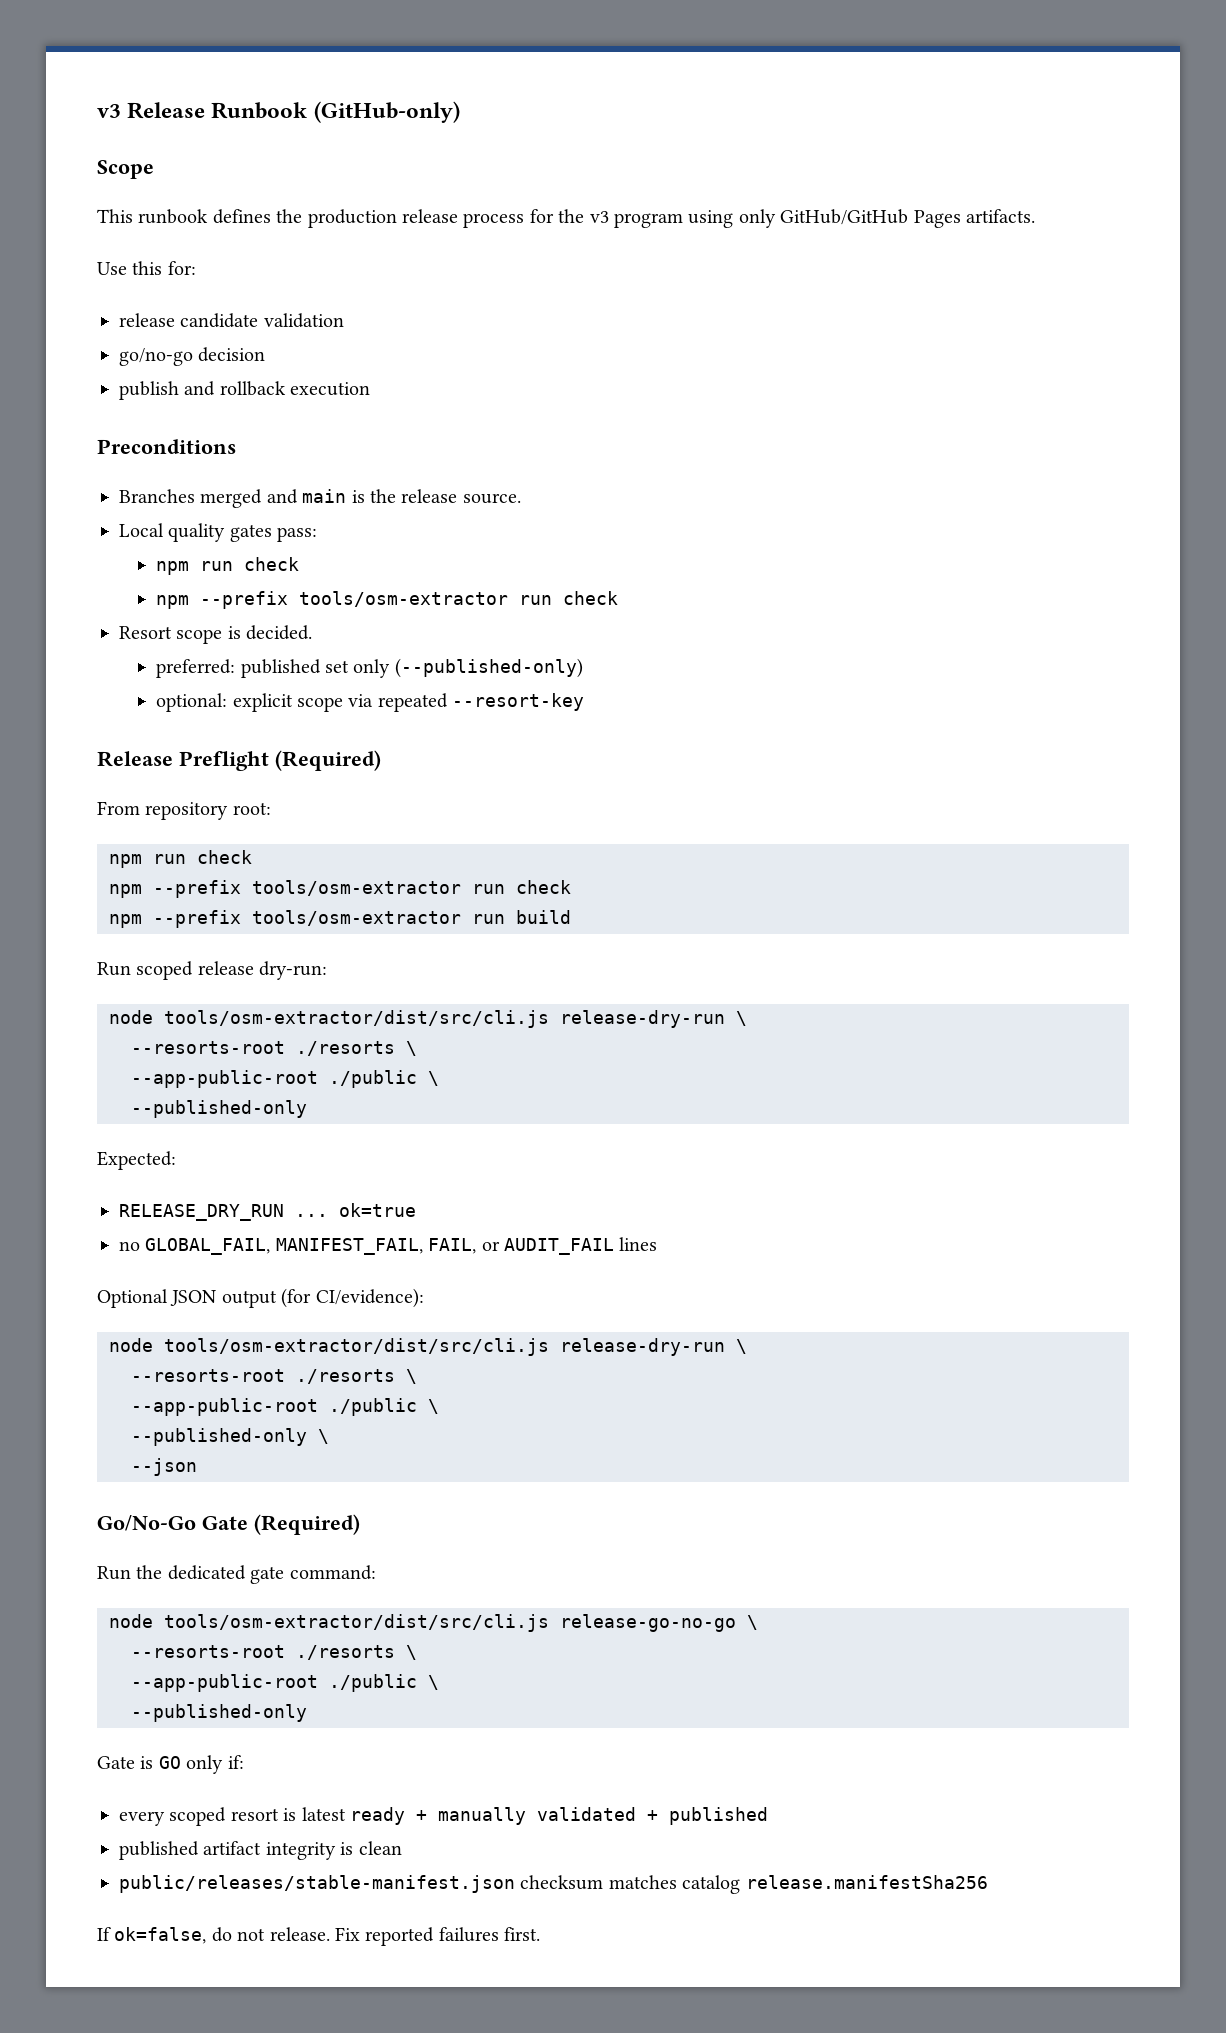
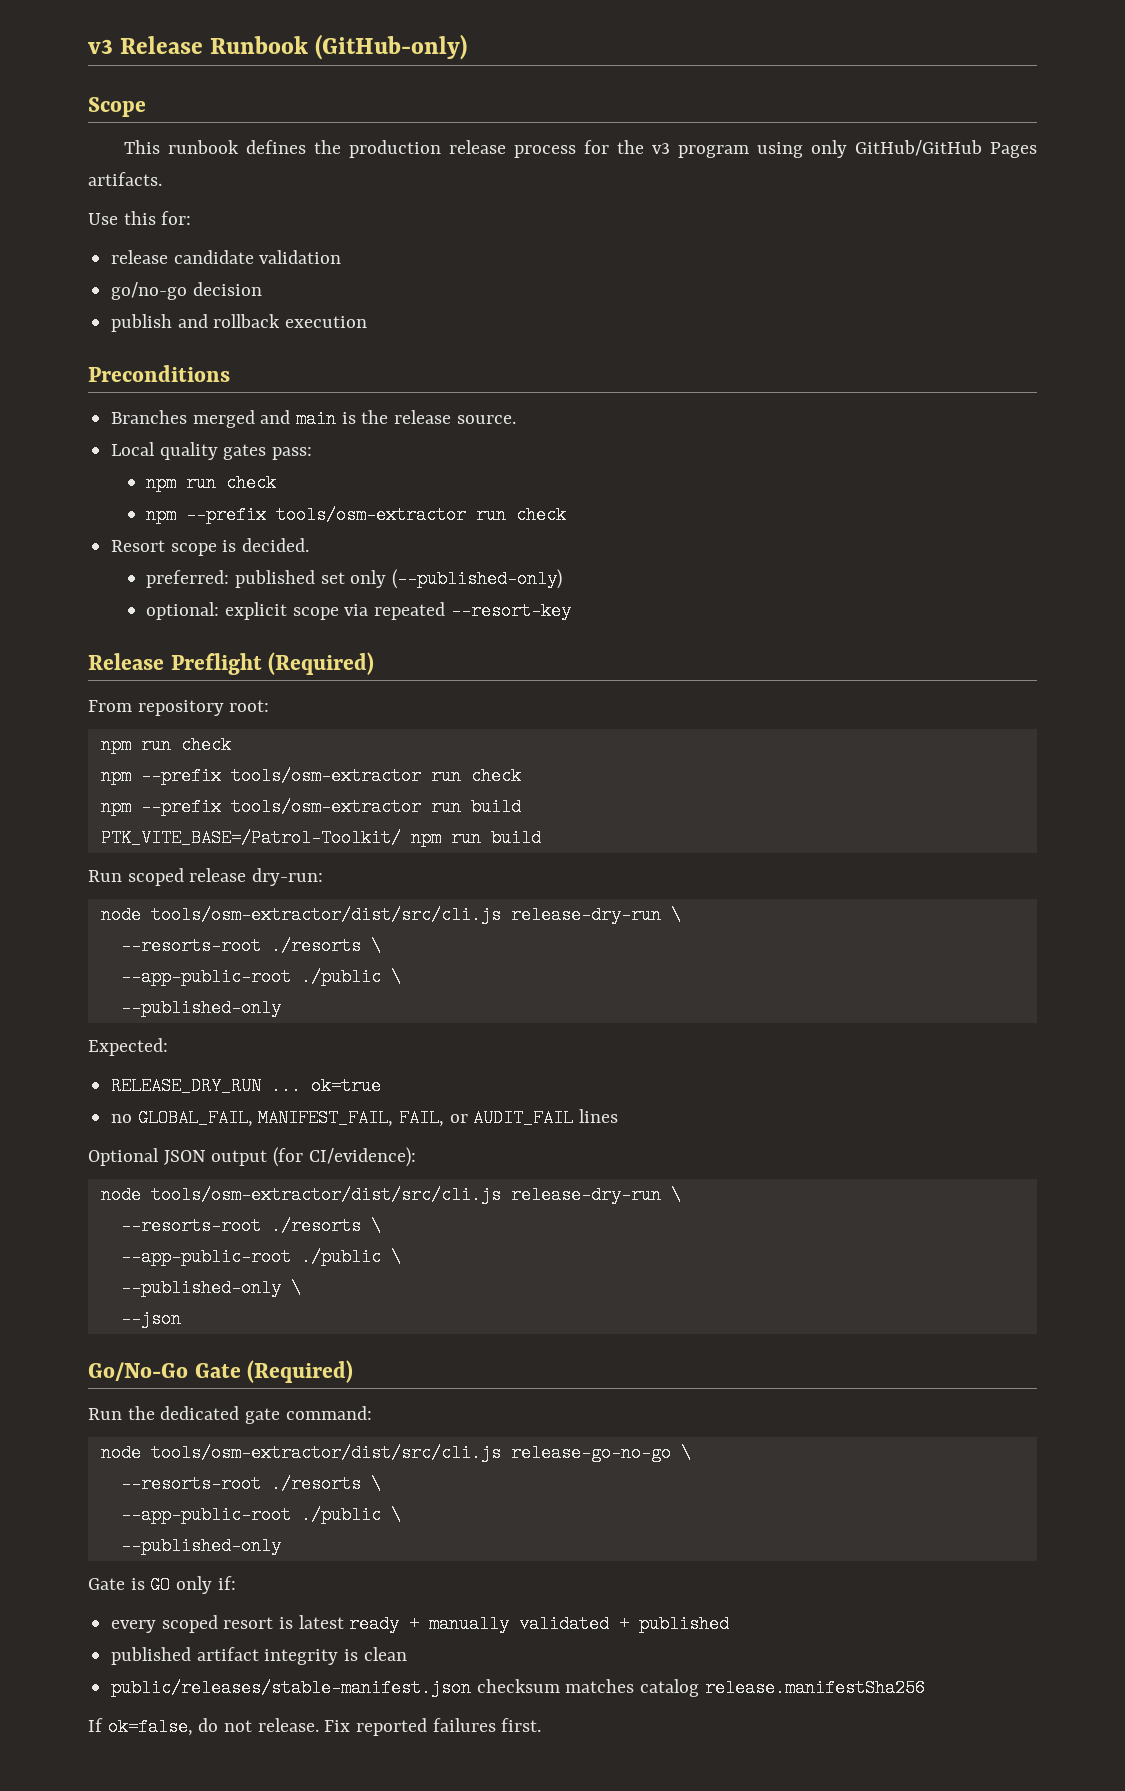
(571, 917) none -> [100,829,541,847] // PTK_VITE_BASE=/Patrol-Toolkit/ npm run build

